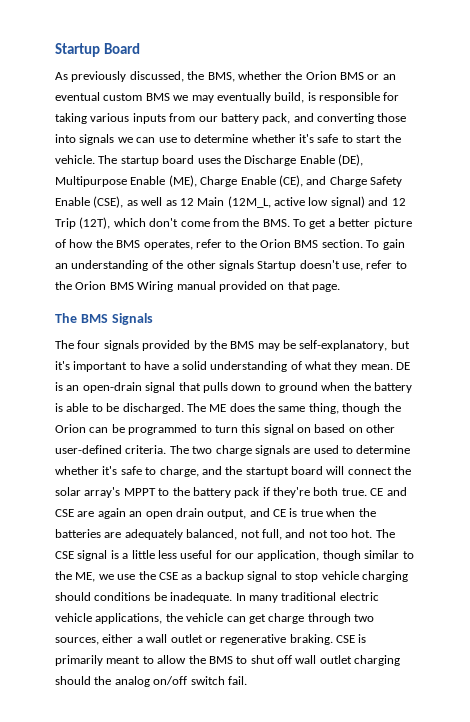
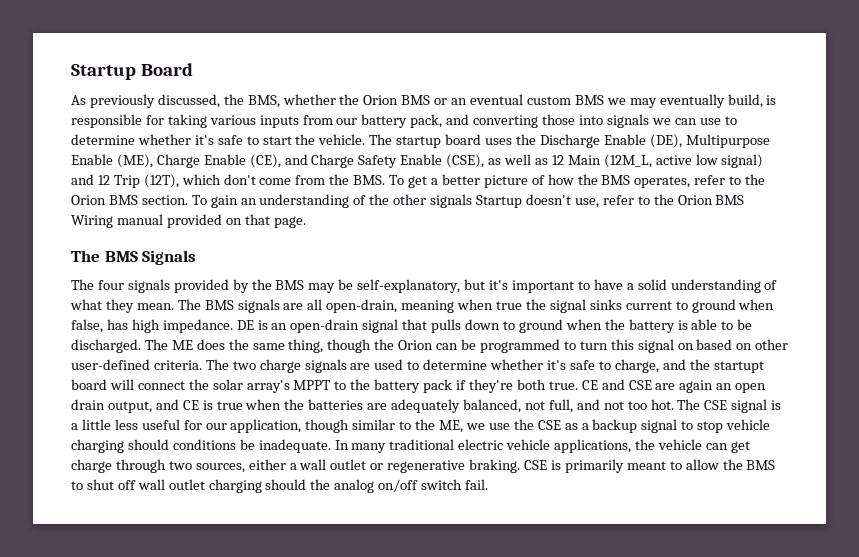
(393, 367) none -> [177,299,775,313] [71,319,233,333] The BMS signals are all open-drain, meaning when true the signal sinks current to ground when false, has high impedance.

